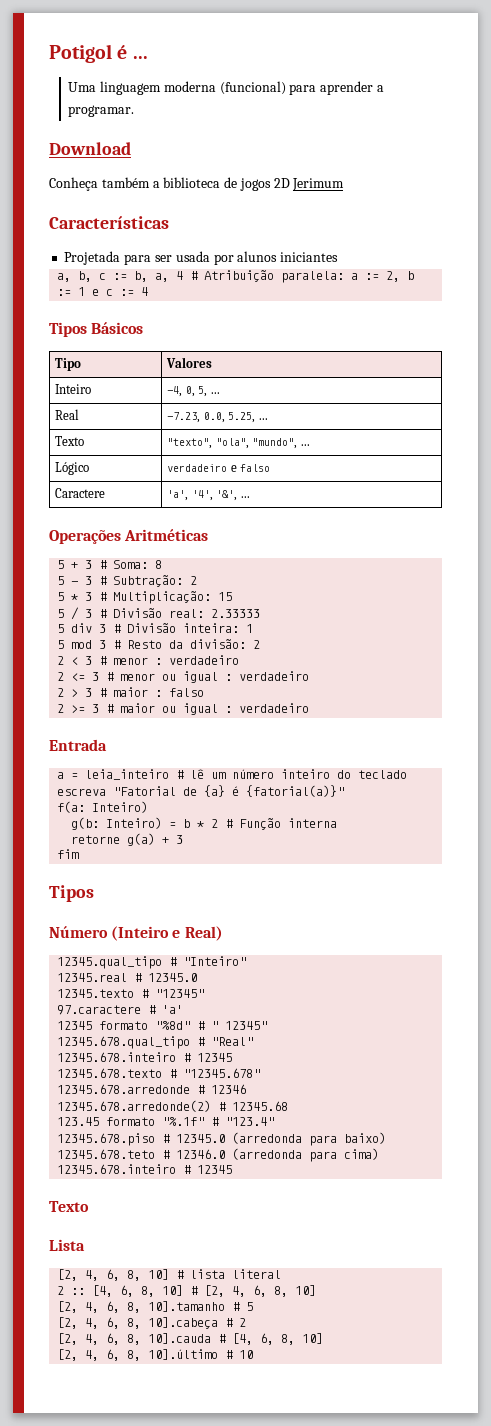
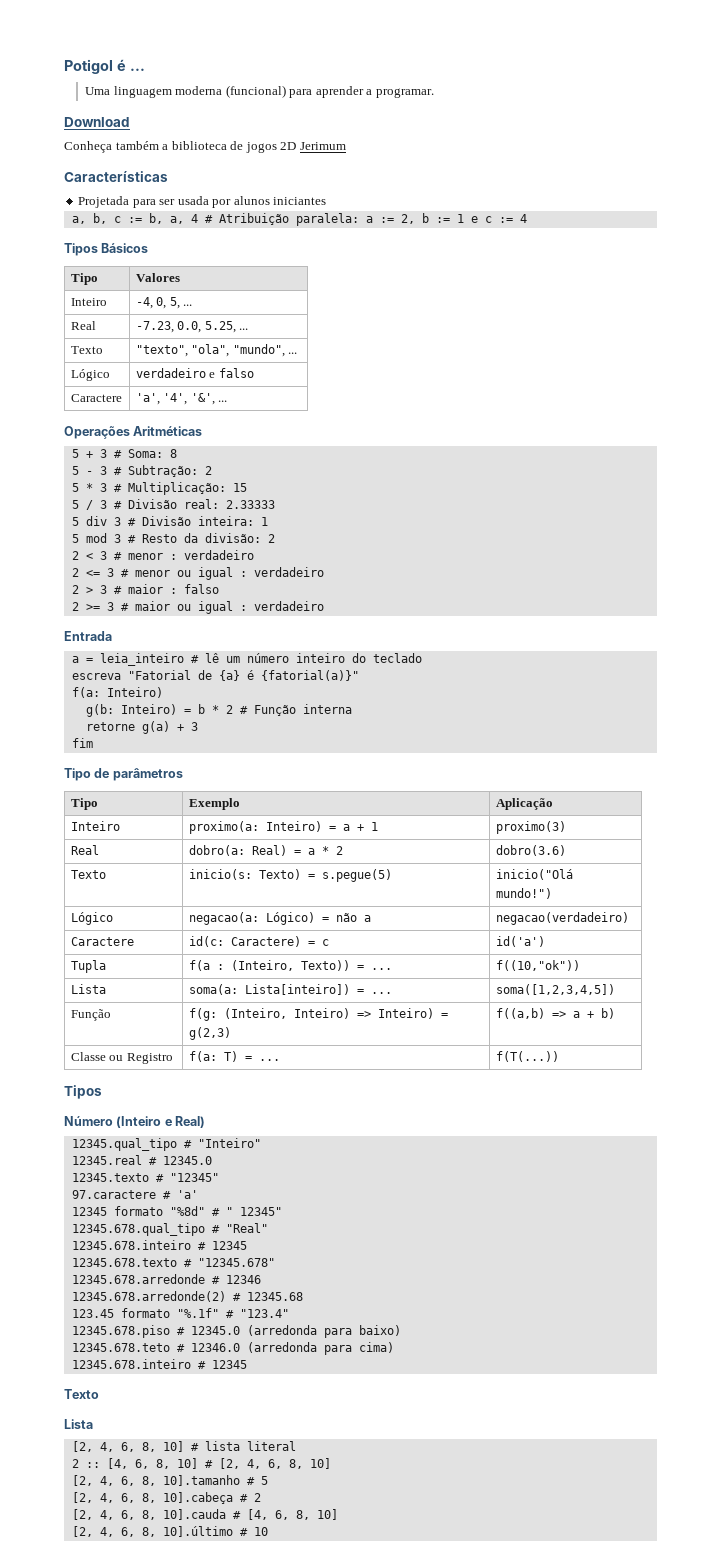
(80, 854) none -> [64,768,183,781] [70,798,98,810] [188,798,240,810] [495,798,553,810] [70,821,120,831] [188,821,378,834] [495,821,566,834] [70,845,99,855] [188,845,343,856] [495,845,566,856] [70,870,106,879] [188,869,392,882] [495,869,573,880] [495,888,552,899] [70,912,113,925] [188,912,371,925] [495,912,629,925] [70,937,134,946] [188,936,329,947] [495,936,545,947] [70,960,106,973] [188,960,392,971] [495,960,580,971] [70,984,106,994] [188,984,392,995] [495,984,615,995] [70,1009,111,1021] [188,1008,448,1021] [188,1027,231,1040] [495,1008,615,1019] [70,1052,173,1064] [188,1051,280,1062] [495,1051,559,1062] // Tipo de parâmetros // Tipo | Exemplo | Aplicação // Inteiro | proximo(a: Inteiro) = a + 1 | proximo(3) // Real | dobro(a: Real) = a * 2 | dobro(3.6) // Texto | inicio(s: Texto) = s.pegue(5) | inicio("Olá mundo!") // Lógico | negacao(a: Lógico) = não a | negacao(verdadeiro) // Caractere | id(c: Caractere) = c | id('a') // Tupla | f(a : (Inteiro, Texto)) = ... | f((10,"ok")) // Lista | soma(a: Lista[inteiro]) = ... | soma([1,2,3,4,5]) // Função | f(g: (Inteiro, Inteiro) => Inteiro) = g(2,3) | f((a,b) => a + b) // Classe ou Registro | f(a: T) = ... | f(T(...))

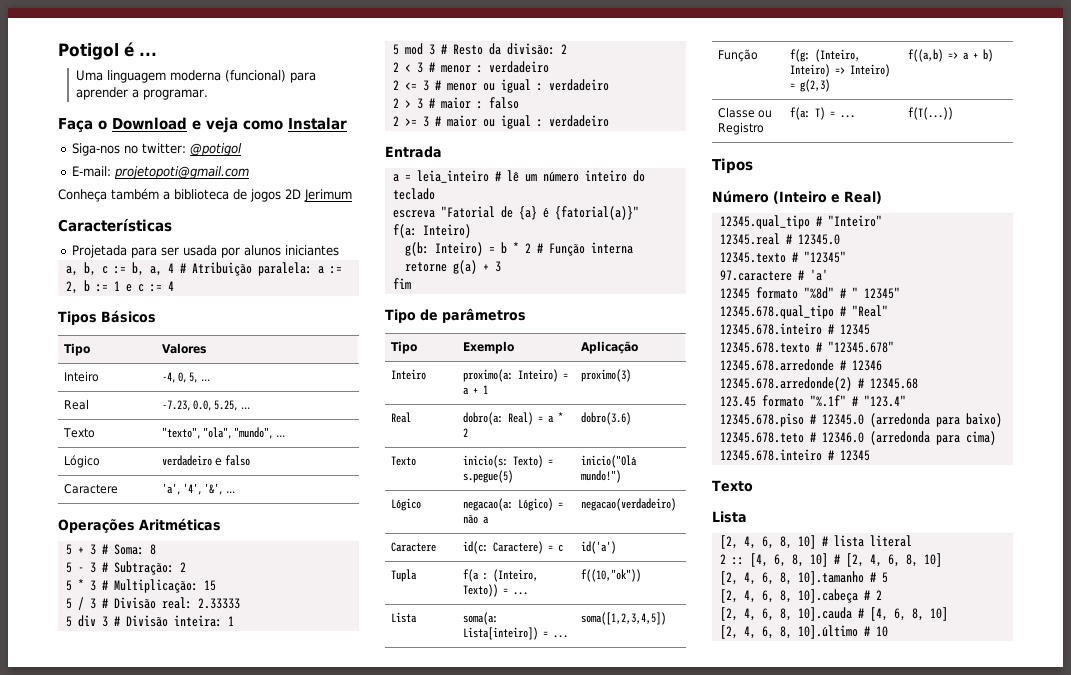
(434, 93) none -> [58,118,107,132] Faça o
(130, 122) none -> [191,117,347,133] [72,143,243,156] [72,166,250,179] e veja como Instalar // Siga-nos no twitter: @potigol // E-mail: projetopoti@gmail.com

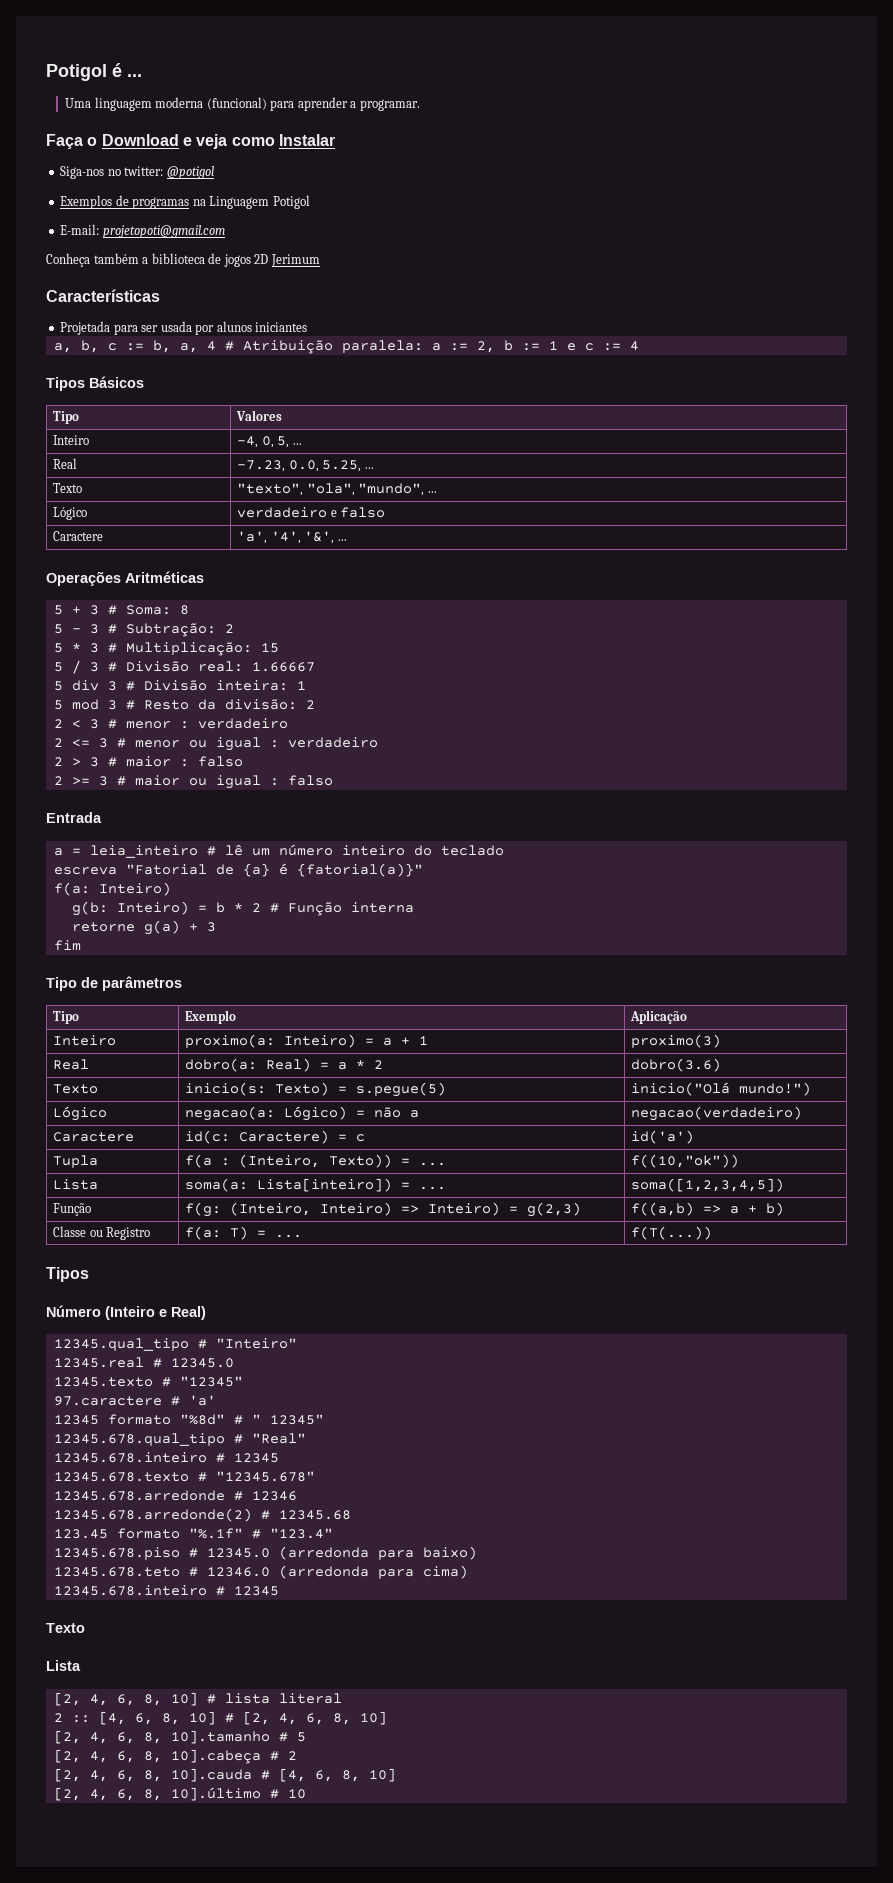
(243, 149) none -> [60,195,310,209] // Exemplos de programas na Linguagem Potigol
[197,598,240,609] 2.33333 -> [251,662,315,672] 1.66667
[548,115,609,127] verdadeiro -> [287,775,333,786] falso

